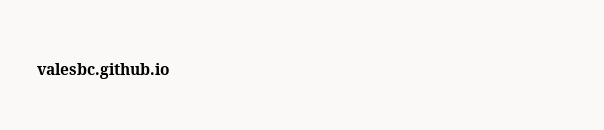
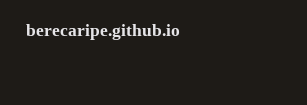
[37,63,170,79] valesbc.github.io -> [26,24,180,40] berecaripe.github.io

